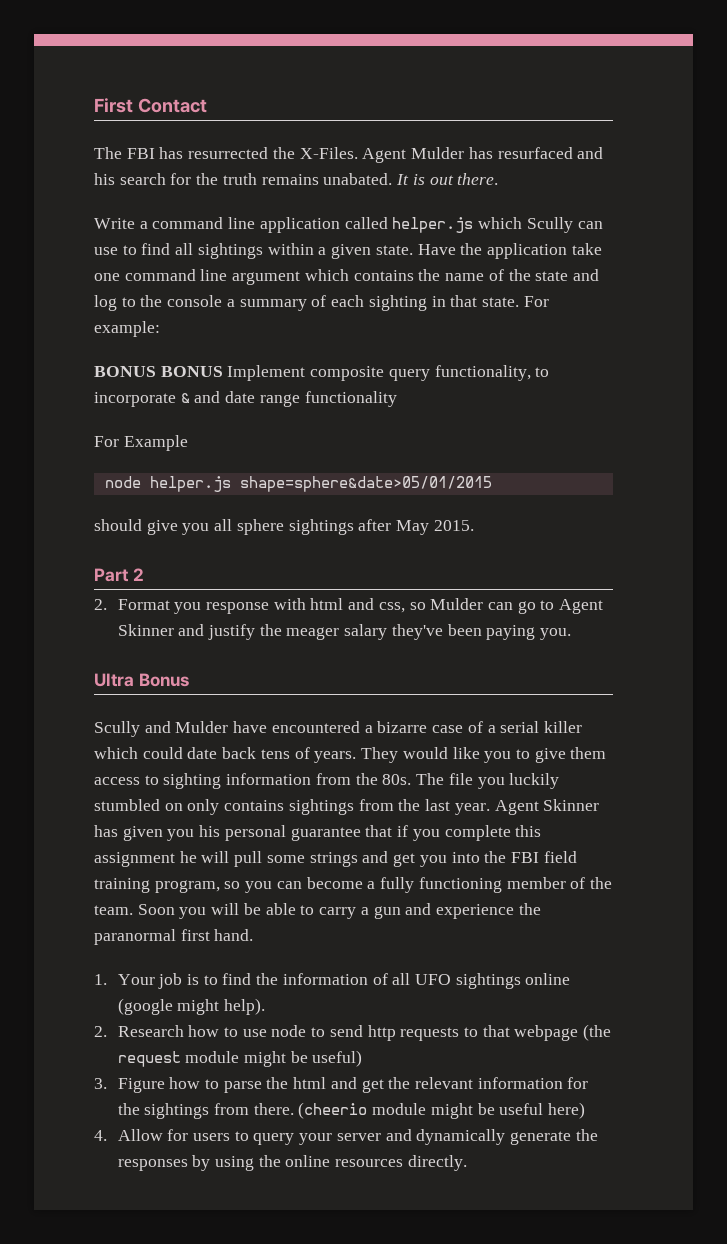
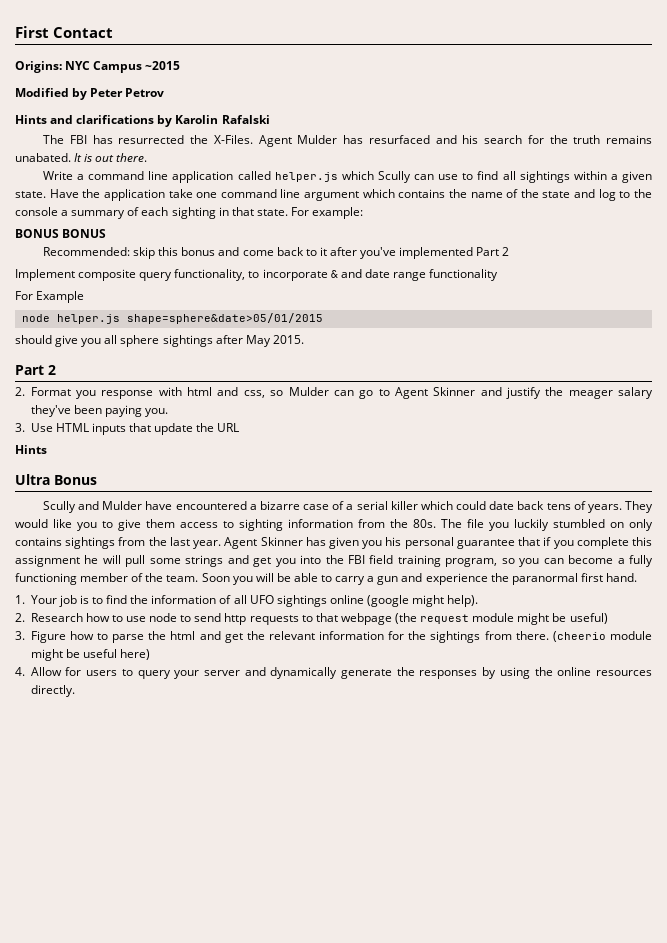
(207, 105) none -> [15,61,181,73] [15,88,165,100] [15,115,270,127] // Origins: NYC Campus ~2015 // Modified by Peter Petrov // Hints and clarifications by Karolin Rafalski
(223, 371) none -> [42,247,510,259] // Recommended: skip this bonus and come back to it after you've implemented Part 2 //
(572, 634) none -> [15,423,240,435] [15,445,47,454] // 3. Use HTML inputs that update the URL // Hints

